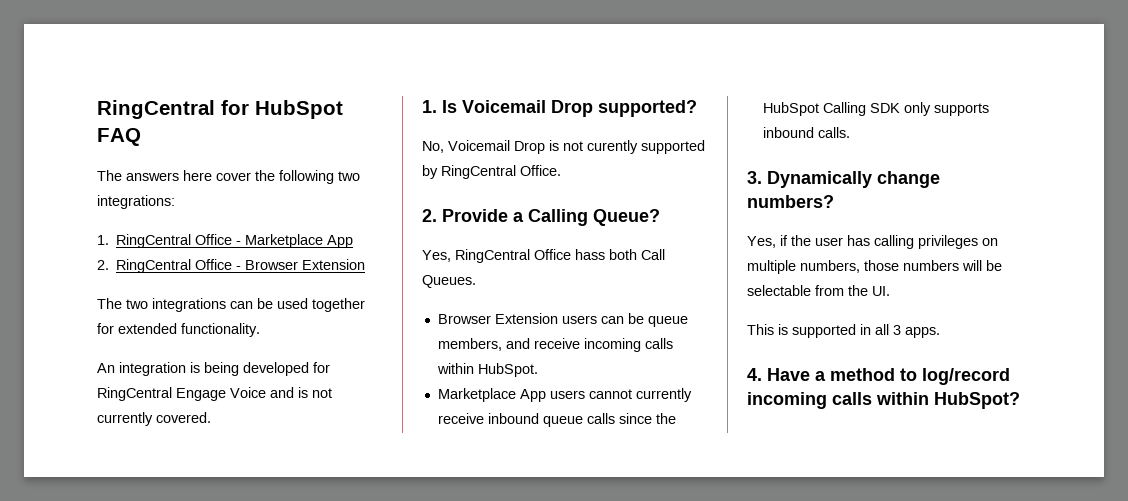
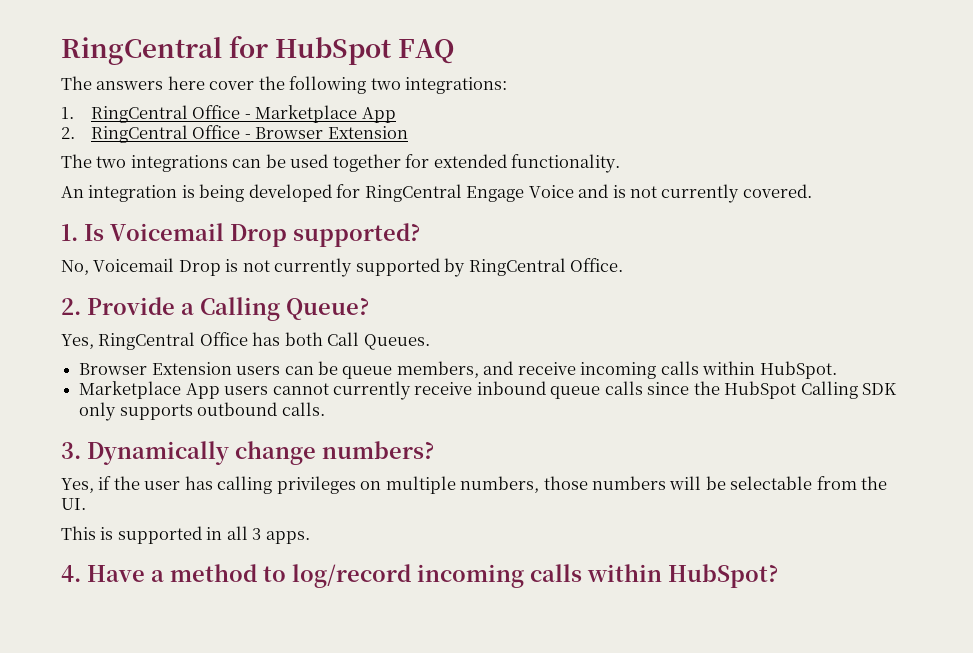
[587,140,638,154] curently -> [274,258,353,277] currently
[575,249,605,260] hass -> [252,332,281,346] has
[762,127,814,138] inbound -> [197,402,278,416] outbound

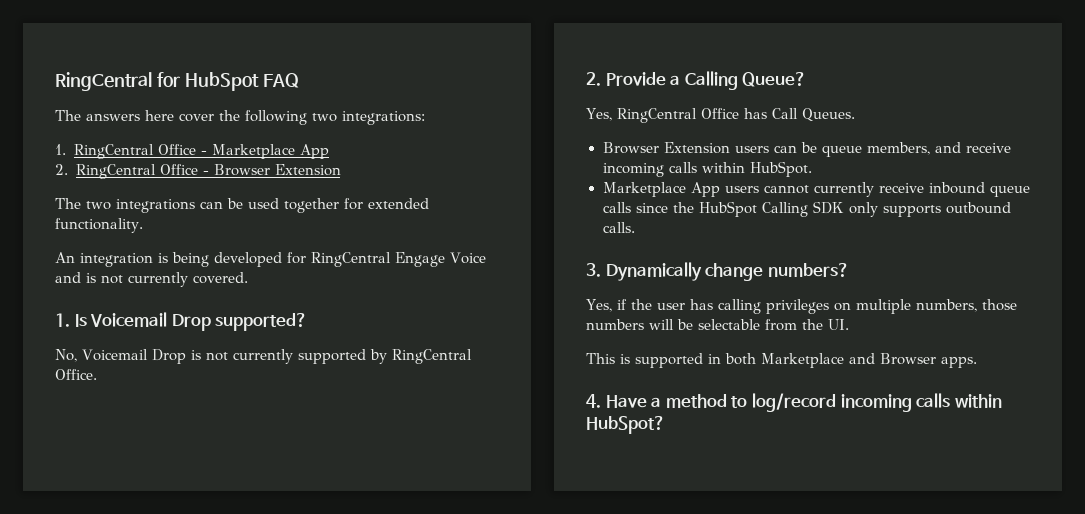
[284,332,323,346] both -> (767, 113) none
[226,526,262,540] all 3 -> [725,353,936,368] both Marketplace and Browser

